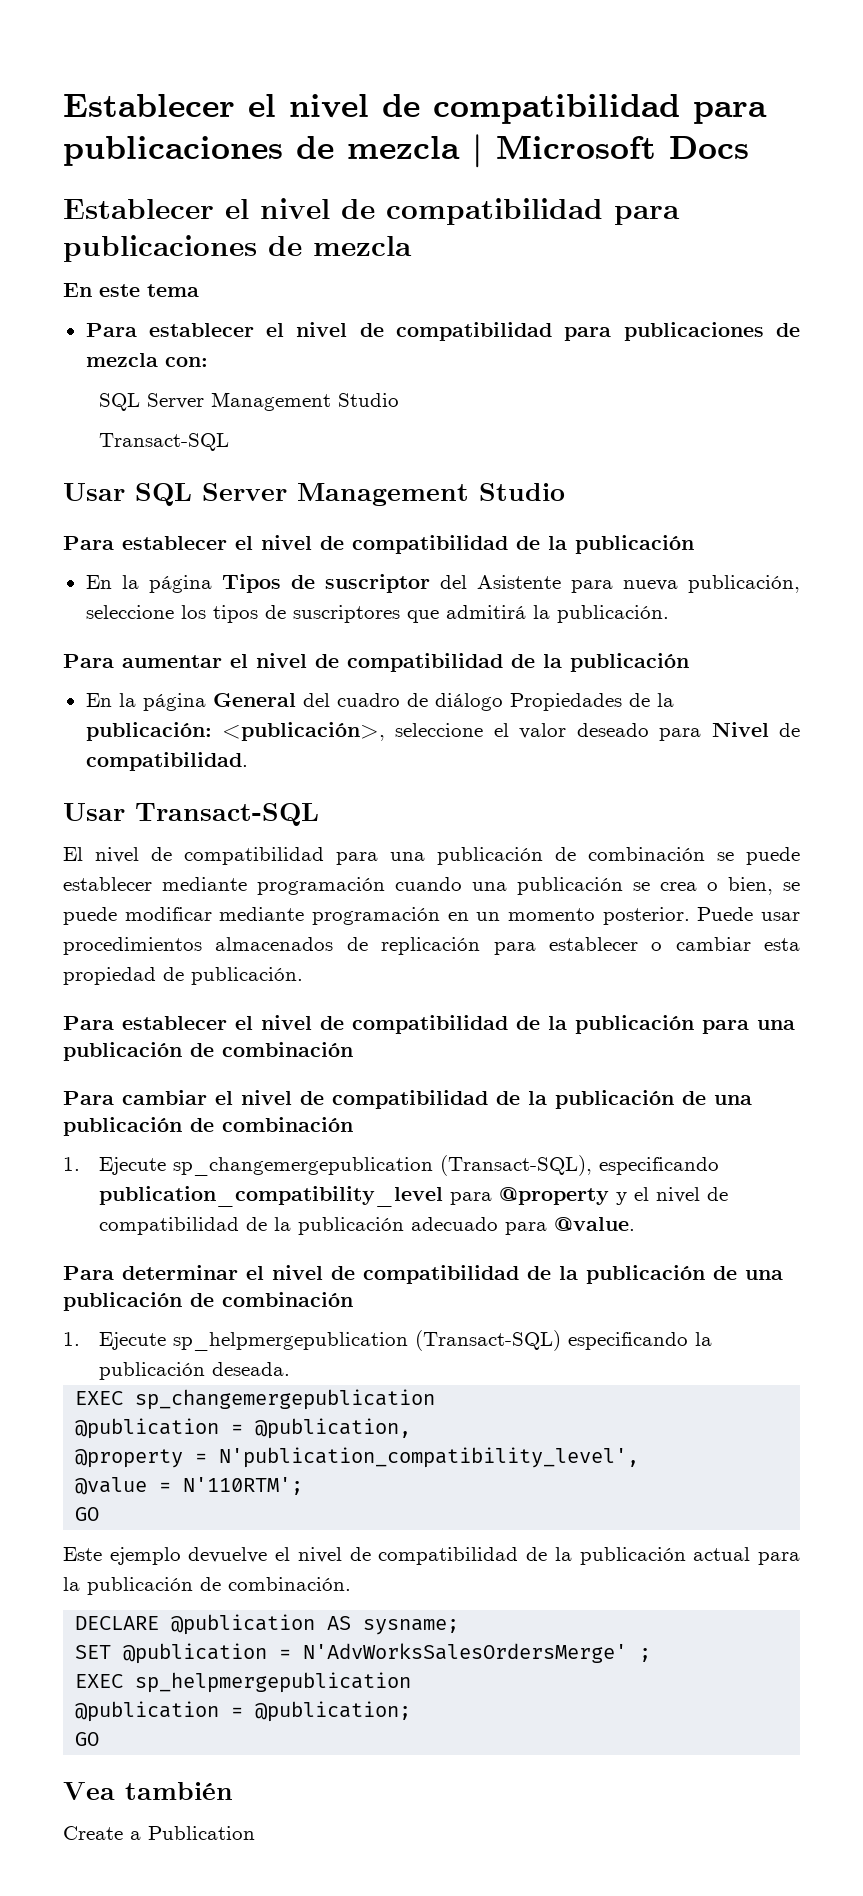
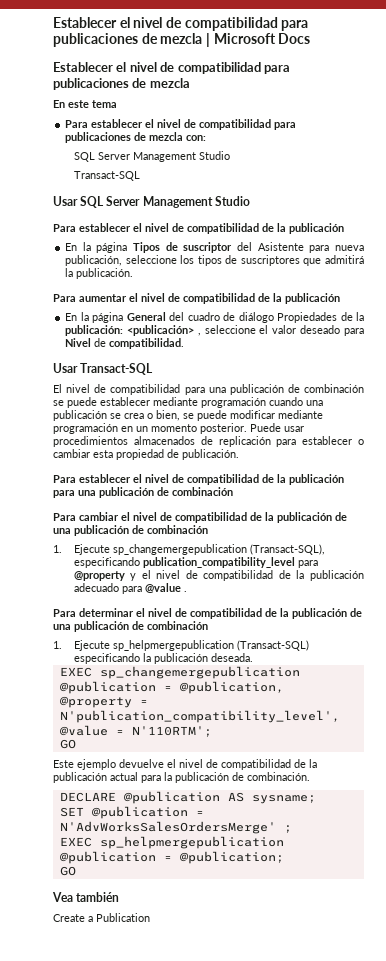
[221,722,385,741] <publicación>, -> [126,325,201,336] <publicación> ,
[553,1217,635,1231] @value. -> [144,583,187,593] @value .

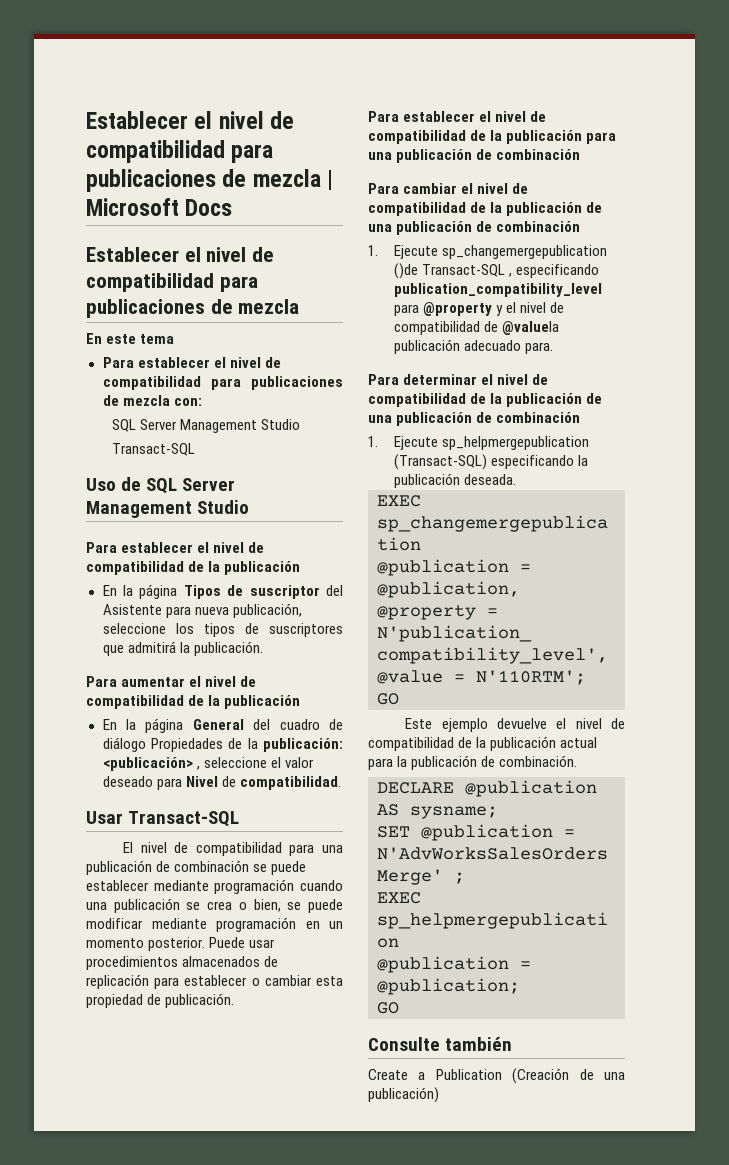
[53,196,78,206] Usar -> [86,477,142,491] Uso de
[249,544,325,555] (Transact-SQL), -> [393,263,512,279] ()de Transact-SQL ,
[296,570,305,579] la -> [501,321,559,335] @valuela
[121,583,187,594] para @value . -> [524,342,553,354] para.
[52,892,73,902] Vea -> [368,1037,440,1051] Consulte
(150, 917) none -> [512,1068,625,1084] [368,1087,439,1103] (Creación de una publicación)

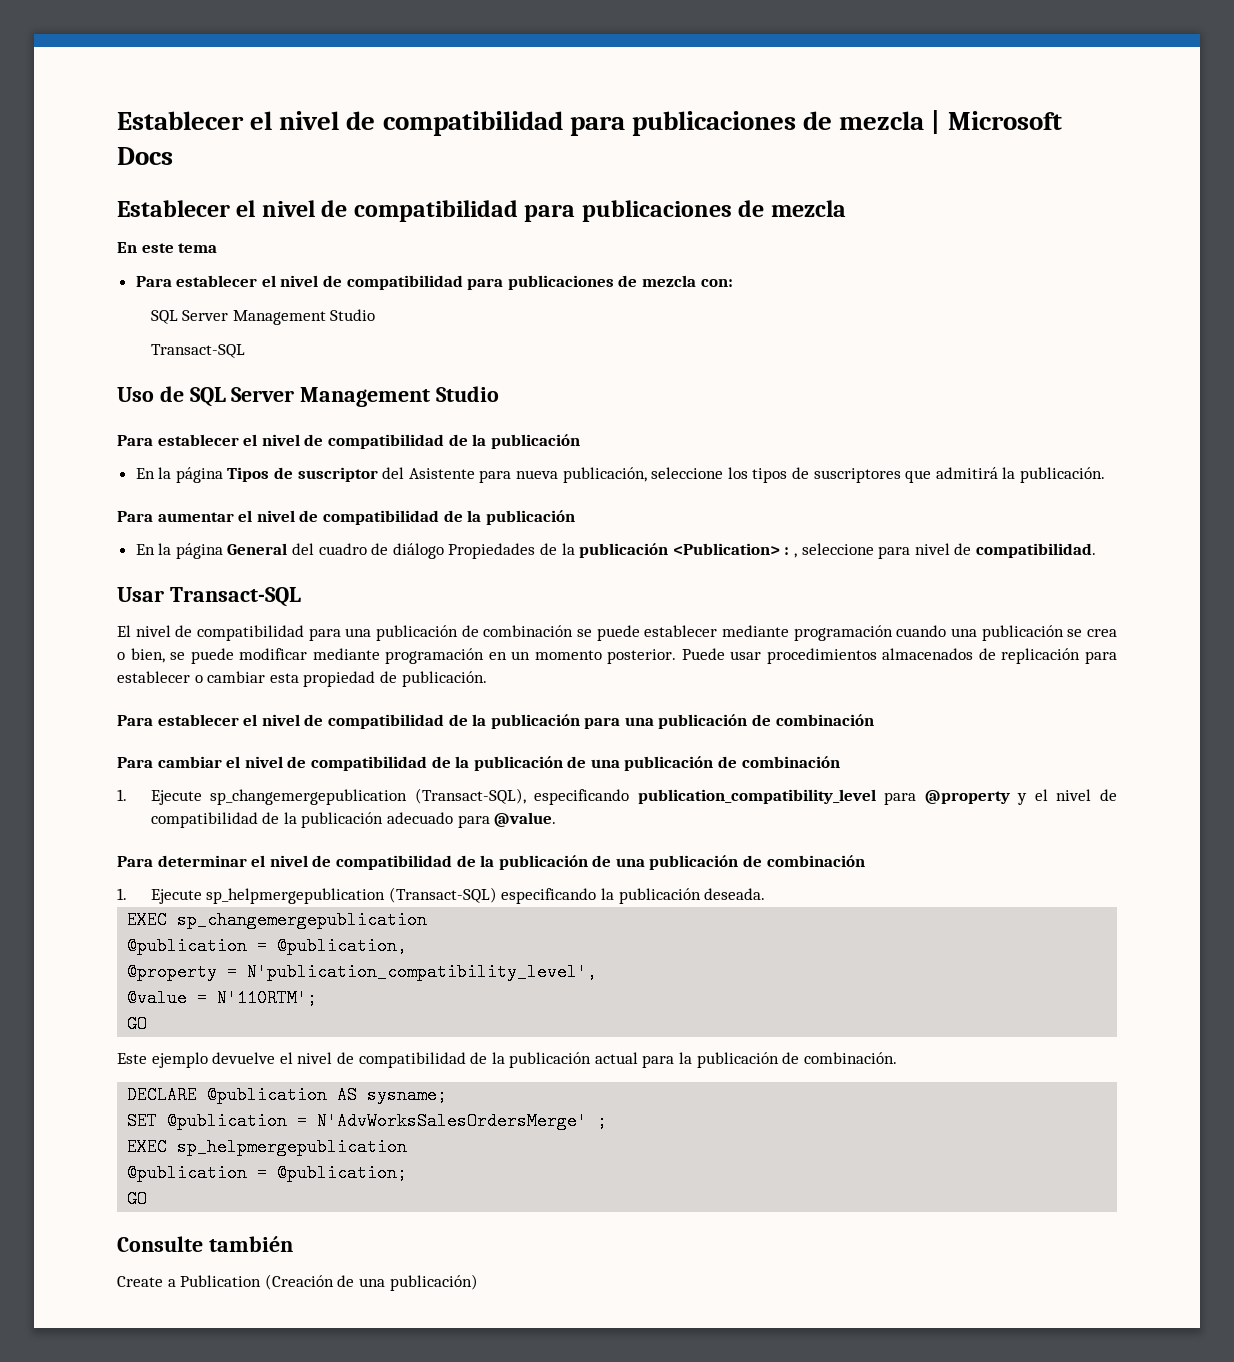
[263,738,343,752] [102,757,314,771] [102,776,218,790] publicación: <publicación> , seleccione el valor deseado para Nivel -> [579,543,950,559] publicación <Publication> : , seleccione para nivel
[393,263,512,279] ()de Transact-SQL , -> [414,788,526,804] (Transact-SQL),
[501,321,559,335] @valuela -> [283,812,297,824] la
[524,342,553,354] para. -> [457,812,557,828] para @value.

